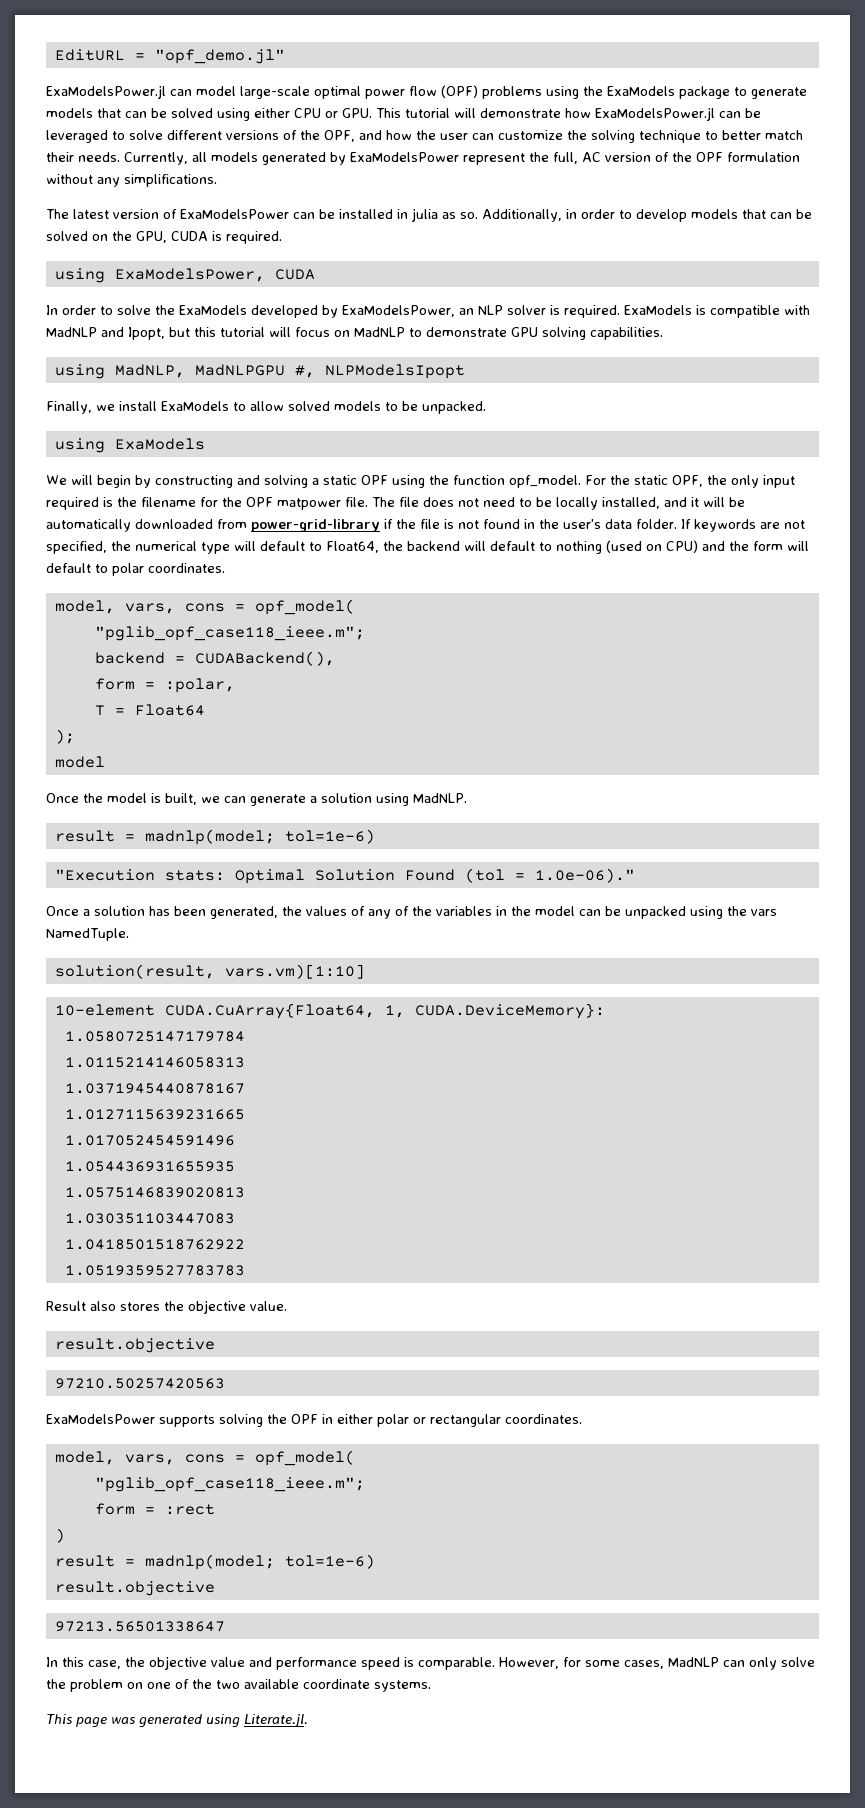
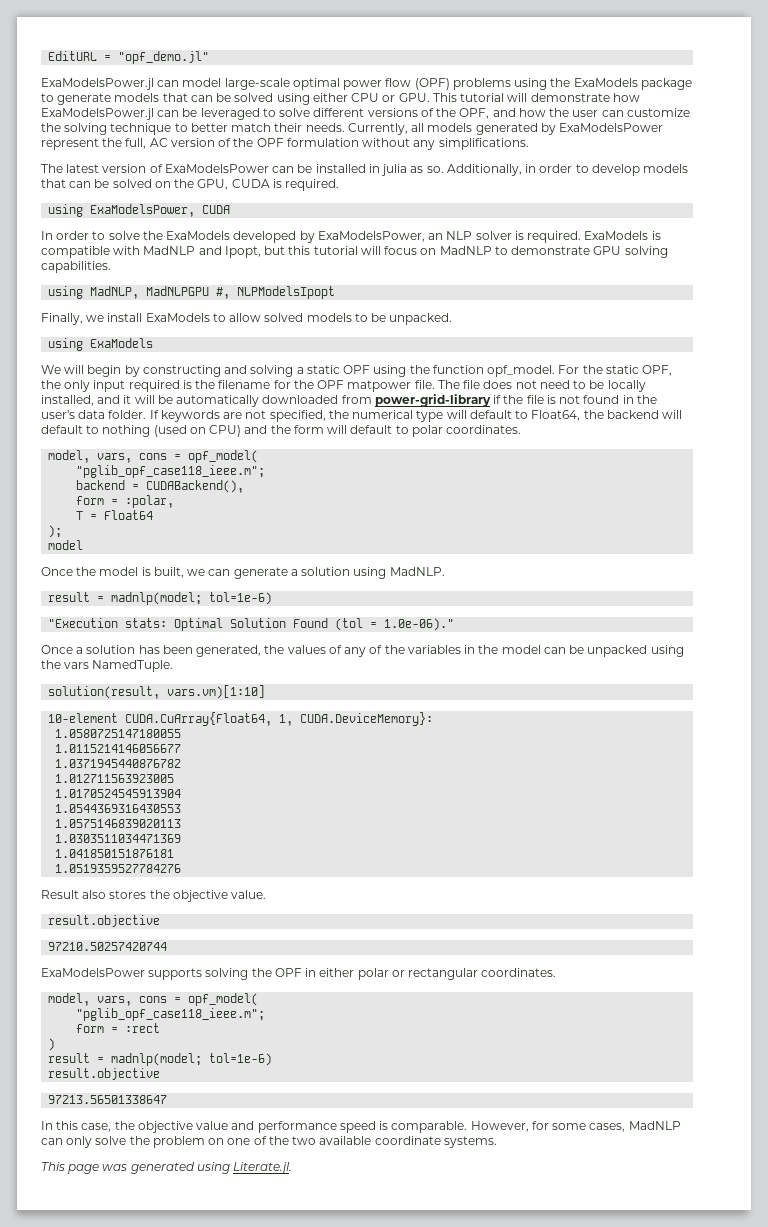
[64,1031,245,1042] [64,1057,245,1068] [64,1083,245,1094] [64,1109,245,1120] [64,1135,235,1146] [64,1161,235,1172] [64,1187,245,1198] [64,1213,235,1224] [64,1239,245,1250] [64,1265,245,1276] 1.0580725147179784 // 1.0115214146058313 // 1.0371945440878167 // 1.0127115639231665 // 1.017052454591496 // 1.054436931655935 // 1.0575146839020813 // 1.030351103447083 // 1.0418501518762922 // 1.0519359527783783 -> [55,729,182,738] [55,744,182,753] [55,759,182,768] [55,774,175,783] [55,789,182,798] [55,804,182,813] [55,819,182,828] [55,834,182,843] [55,849,175,858] [55,864,182,873] 1.0580725147180055 // 1.0115214146056677 // 1.0371945440876782 // 1.012711563923005 // 1.0170524545913904 // 1.0544369316430553 // 1.0575146839020113 // 1.0303511034471369 // 1.041850151876181 // 1.0519359527784276
[54,1378,225,1389] 97210.50257420563 -> [48,942,168,951] 97210.50257420744

